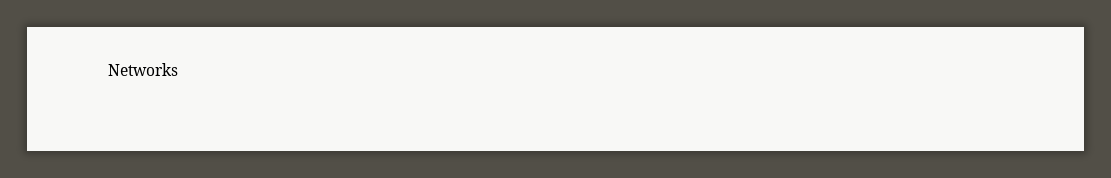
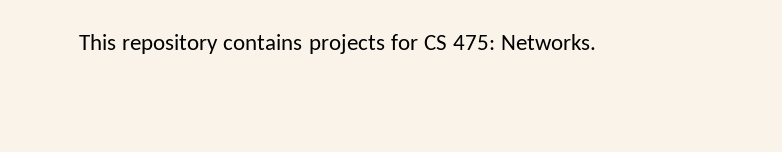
[108,63,178,76] Networks -> [79,34,597,54] This repository contains projects for CS 475: Networks.

